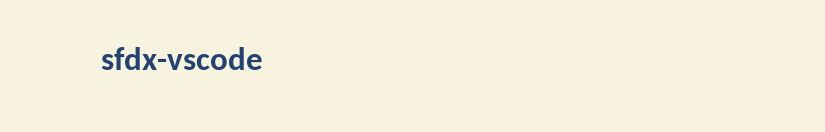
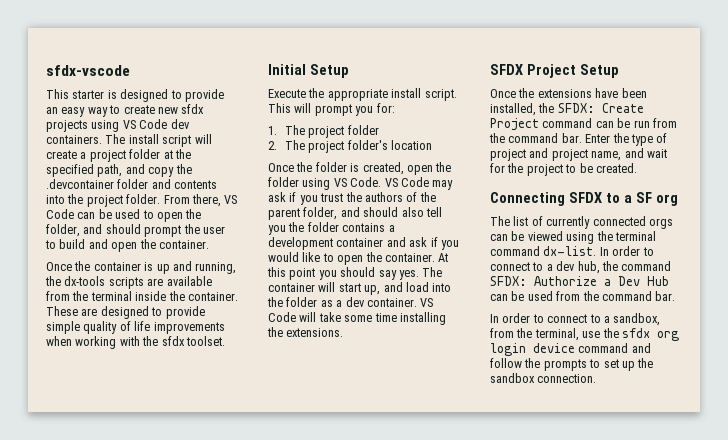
(263, 58) none -> [46,89,224,102] [46,104,205,117] [46,119,190,132] [46,134,212,147] [46,149,191,162] [46,164,192,177] [46,179,218,189] [46,194,238,207] [46,209,202,222] [46,224,225,237] [45,239,209,252] [46,261,237,274] [45,276,212,289] [46,291,238,301] [46,306,205,319] [46,321,225,334] [46,336,225,349] [268,64,349,78] [268,88,457,101] [268,103,395,116] [268,125,379,138] [268,140,433,153] [268,162,452,175] [268,177,454,190] [268,192,436,205] [268,207,442,220] [268,222,395,235] [268,237,459,250] [268,252,449,265] [267,267,443,280] [268,282,452,295] [267,297,434,307] [268,312,446,325] [267,327,344,337] [490,64,619,78] [490,88,647,98] [490,103,644,116] [490,118,677,131] [489,133,668,146] [490,148,667,161] [490,163,637,176] [490,192,678,206] [490,216,673,229] [490,231,656,244] [490,246,654,256] [490,261,672,274] [490,276,669,286] [490,291,676,301] [490,313,661,326] [490,328,679,341] [490,343,651,356] [490,358,654,371] [490,373,597,383] // This starter is designed to provide an easy way to create new sfdx projects using VS Code dev containers. The install script will create a project folder at the specified path, and copy the .devcontainer folder and contents into the project folder. From there, VS Code can be used to open the folder, and should prompt the user to build and open the container. // Once the container is up and running, the dx-tools scripts are available from the terminal inside the container. These are designed to provide simple quality of life improvements when working with the sfdx toolset. // Initial Setup // Execute the appropriate install script. This will prompt you for: // 1. The project folder // 2. The project folder's location // Once the folder is created, open the folder using VS Code. VS Code may ask if you trust the authors of the parent folder, and should also tell you the folder contains a development container and ask if you would like to open the container. At this point you should say yes. The container will start up, and load into the folder as a dev container. VS Code will take some time installing the extensions. // SFDX Project Setup // Once the extensions have been installed, the SFDX: Create Project command can be run from the command bar. Enter the type of project and project name, and wait for the project to be created. // Connecting SFDX to a SF org // The list of currently connected orgs can be viewed using the terminal command dx-list. In order to connect to a dev hub, the command SFDX: Authorize a Dev Hub can be used from the command bar. // In order to connect to a sandbox, from the terminal, use the sfdx org login device command and follow the prompts to set up the sandbox connection.

